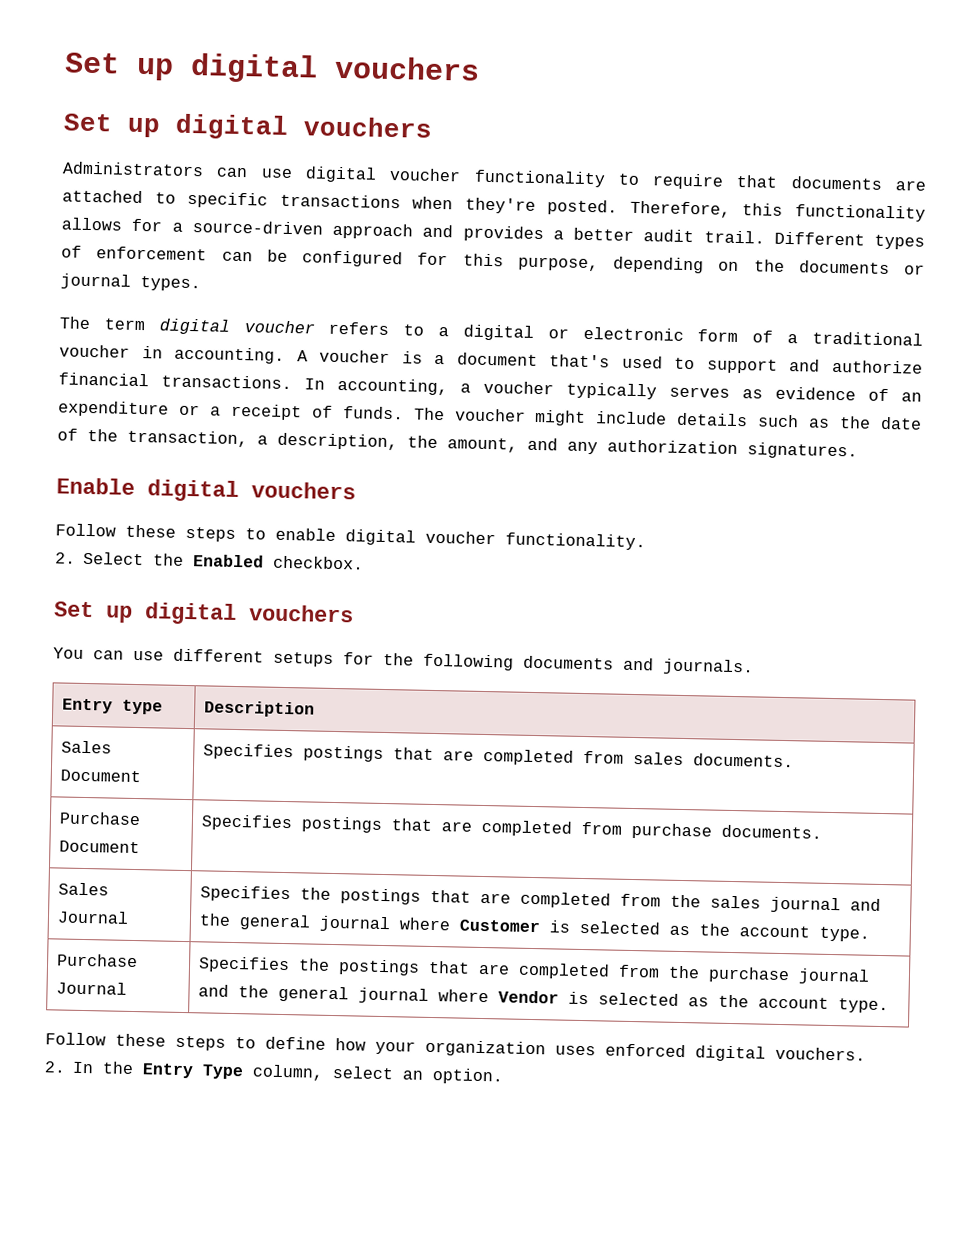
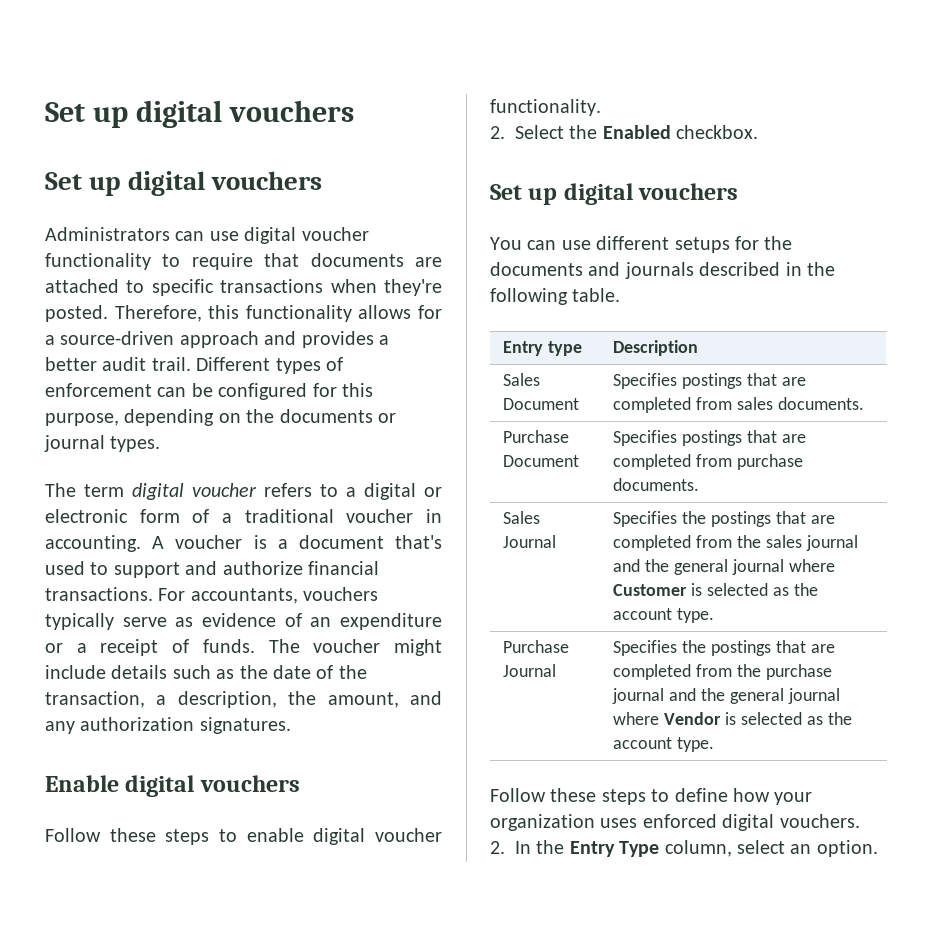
[304,377,730,400] In accounting, a voucher typically serves -> [158,587,379,604] [45,613,167,630] For accountants, vouchers typically serve
[423,653,514,671] following -> (793, 243) none
[662,658,754,676] journals. -> [624,262,835,279] [490,288,621,305] journals described in the following table.

